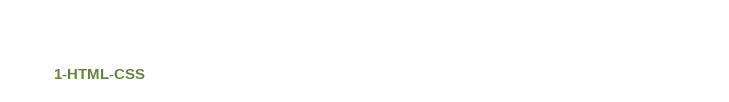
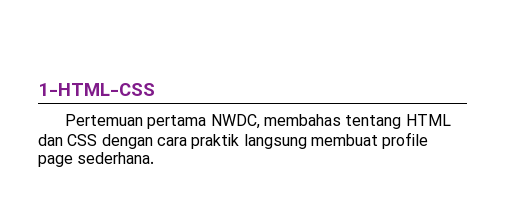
(145, 74) none -> [64,114,451,129] [38,132,429,149] [38,152,155,167] // Pertemuan pertama NWDC, membahas tentang HTML dan CSS dengan cara praktik langsung membuat profile page sederhana.

